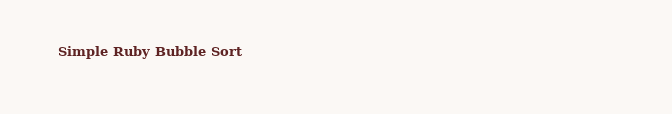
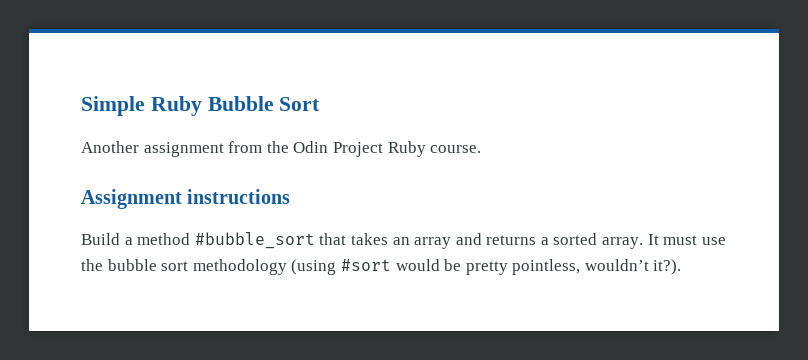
(242, 51) none -> [81,141,482,157] [81,189,291,209] [81,232,726,249] [81,259,682,275] // Another assignment from the Odin Project Ruby course. // Assignment instructions // Build a method #bubble_sort that takes an array and returns a sorted array. It must use the bubble sort methodology (using #sort would be pretty pointless, wouldn’t it?).

